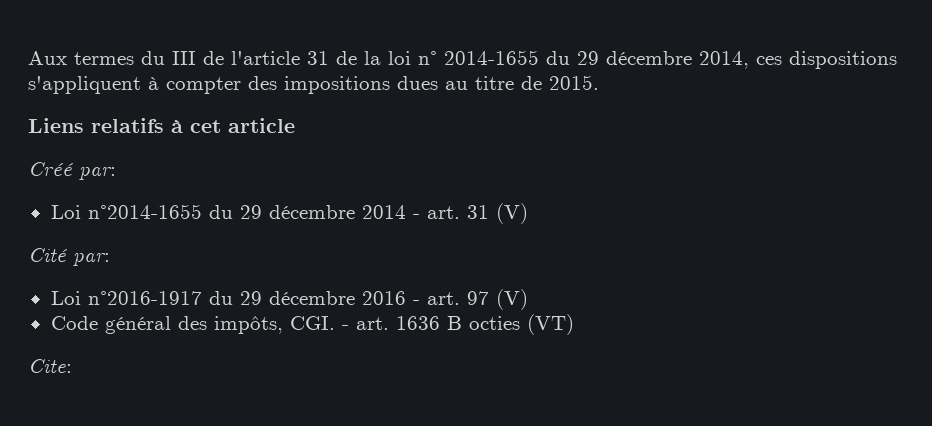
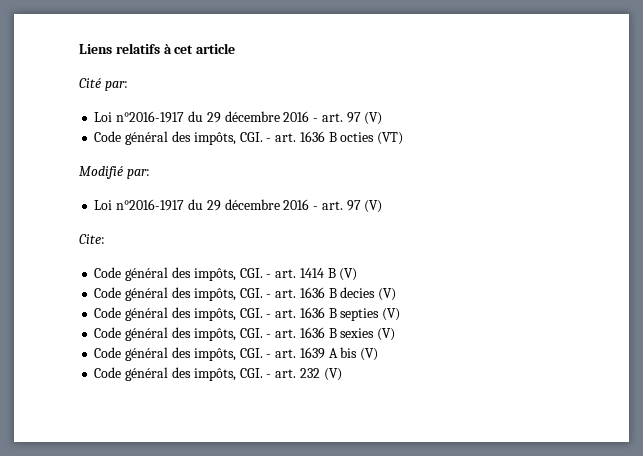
[28,50,897,69] [28,75,599,94] Aux termes du III de l'article 31 de la loi n° 2014-1655 du 29 décembre 2014, ces dispositions s'appliquent à compter des impositions dues au titre de 2015. // -> (79, 49) none
[28,162,116,180] [50,203,528,224] // Créé par: // Loi n°2014-1655 du 29 décembre 2014 - art. 31 (V) -> (236, 48) none
[28,359,72,373] Cite: -> [79,166,150,179] [94,199,383,213] [79,234,105,244] [94,267,358,281] [94,287,397,301] [94,307,401,321] [94,327,396,341] [94,347,379,361] [94,367,342,381] Modifié par: // Loi n°2016-1917 du 29 décembre 2016 - art. 97 (V) // Cite: // Code général des impôts, CGI. - art. 1414 B (V) // Code général des impôts, CGI. - art. 1636 B decies (V) // Code général des impôts, CGI. - art. 1636 B septies (V) // Code général des impôts, CGI. - art. 1636 B sexies (V) // Code général des impôts, CGI. - art. 1639 A bis (V) // Code général des impôts, CGI. - art. 232 (V)

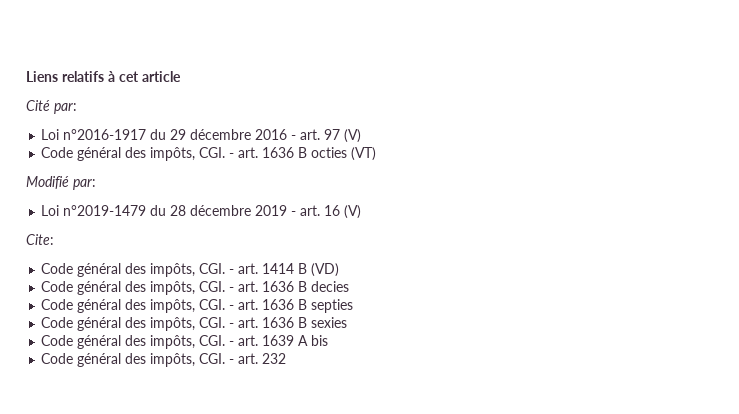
[116,199,361,211] n°2016-1917 du 29 décembre 2016 - art. 97 -> [63,205,341,216] n°2019-1479 du 28 décembre 2019 - art. 16
[339,268,358,281] (V) -> [311,263,340,277] (VD)
[378,288,397,301] (V) -> (350, 286) none
[382,308,401,321] (V) -> (354, 306) none
[377,328,396,341] (V) -> (348, 322) none
[360,348,379,361] (V) -> (329, 340) none
[323,368,342,381] (V) -> (287, 358) none

